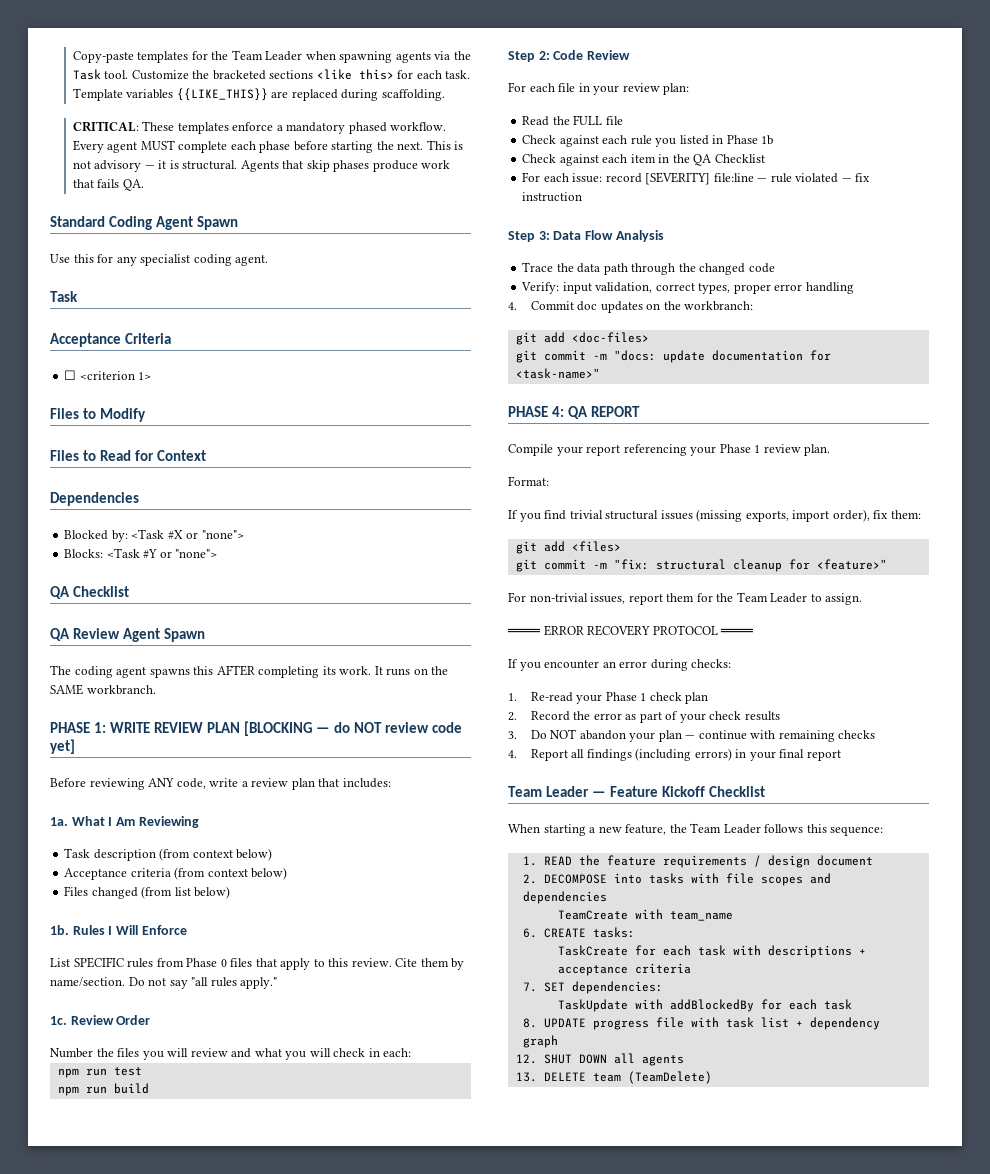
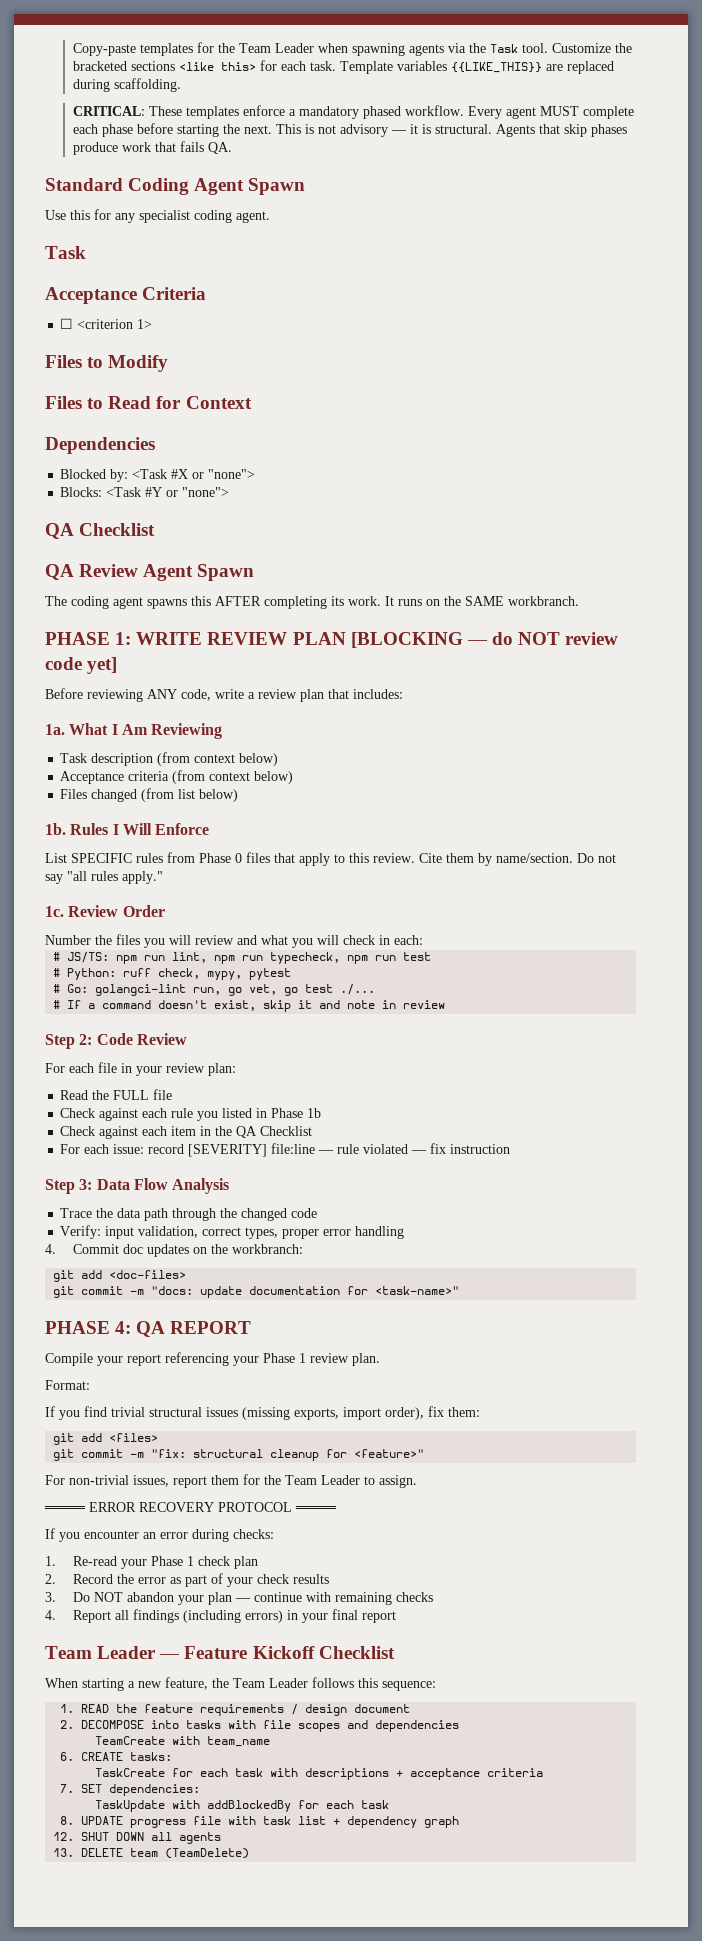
[57,1067,142,1078] [57,1083,149,1096] npm run test // npm run build -> [53,952,432,964] [53,968,292,980] [53,984,376,996] [53,1000,446,1012] # JS/TS: npm run lint, npm run typecheck, npm run test // # Python: ruff check, mypy, pytest // # Go: golangci-lint run, go vet, go test ./... // # If a command doesn't exist, skip it and note in review

